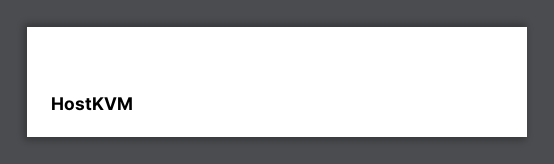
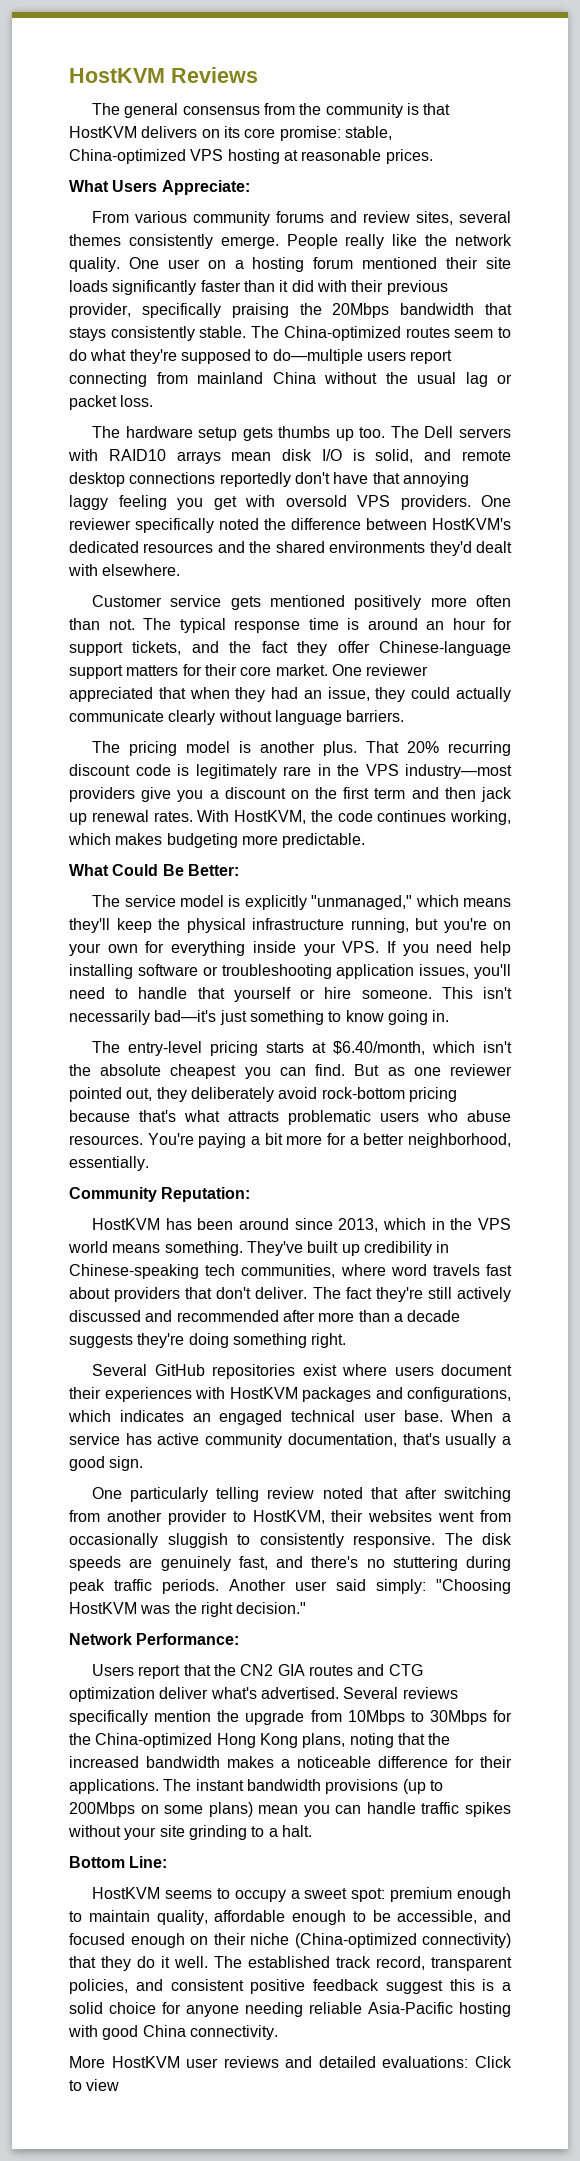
[51,97,133,111] HostKVM -> [69,67,258,83] [92,103,451,118] [69,126,392,141] [69,149,433,164] [69,180,250,195] [92,211,512,226] [69,234,512,249] [69,257,512,272] [69,280,448,295] [69,303,512,318] [69,326,512,341] [69,349,453,364] [69,372,512,387] [69,395,154,410] [92,426,511,441] [68,449,511,464] [69,472,469,487] [69,495,511,510] [69,518,511,533] [69,541,512,556] [68,564,181,576] [92,595,512,610] [69,618,512,633] [69,641,511,656] [69,664,429,679] [69,687,511,702] [69,710,405,725] [92,741,511,756] [69,764,512,779] [69,787,512,802] [69,810,511,825] [68,833,366,848] [69,864,239,876] [92,895,511,910] [69,918,511,933] [69,941,511,956] [69,964,511,979] [69,987,512,1002] [69,1010,450,1025] [92,1041,512,1056] [69,1064,512,1079] [69,1087,457,1102] [69,1110,511,1125] [69,1133,512,1148] [69,1156,149,1171] [69,1187,251,1202] [92,1218,512,1232] [68,1241,450,1256] [69,1264,512,1279] [69,1287,511,1302] [69,1310,461,1322] [69,1333,347,1348] [92,1364,512,1379] [69,1387,511,1402] [68,1410,511,1425] [69,1433,512,1448] [69,1456,144,1471] [92,1487,511,1502] [69,1510,511,1525] [69,1533,512,1548] [69,1556,511,1571] [69,1579,511,1594] [69,1602,307,1617] [69,1633,240,1645] [92,1664,423,1679] [69,1687,458,1702] [69,1710,512,1725] [69,1733,451,1748] [69,1756,512,1768] [69,1779,443,1794] [69,1802,511,1817] [68,1825,312,1840] [69,1856,168,1868] [92,1887,511,1902] [69,1910,511,1925] [69,1933,511,1948] [69,1956,512,1971] [69,1979,511,1994] [69,2002,511,2017] [68,2025,278,2040] [69,2056,512,2068] [69,2079,120,2091] HostKVM Reviews // The general consensus from the community is that HostKVM delivers on its core promise: stable, China-optimized VPS hosting at reasonable prices. // What Users Appreciate: // From various community forums and review sites, several themes consistently emerge. People really like the network quality. One user on a hosting forum mentioned their site loads significantly faster than it did with their previous provider, specifically praising the 20Mbps bandwidth that stays consistently stable. The China-optimized routes seem to do what they're supposed to do—multiple users report connecting from mainland China without the usual lag or packet loss. // The hardware setup gets thumbs up too. The Dell servers with RAID10 arrays mean disk I/O is solid, and remote desktop connections reportedly don't have that annoying laggy feeling you get with oversold VPS providers. One reviewer specifically noted the difference between HostKVM's dedicated resources and the shared environments they'd dealt with elsewhere. // Customer service gets mentioned positively more often than not. The typical response time is around an hour for support tickets, and the fact they offer Chinese-language support matters for their core market. One reviewer appreciated that when they had an issue, they could actually communicate clearly without language barriers. // The pricing model is another plus. That 20% recurring discount code is legitimately rare in the VPS industry—most providers give you a discount on the first term and then jack up renewal rates. With HostKVM, the code continues working, which makes budgeting more predictable. // What Could Be Better: // The service model is explicitly "unmanaged," which means they'll keep the physical infrastructure running, but you're on your own for everything inside your VPS. If you need help installing software or troubleshooting application issues, you'll need to handle that yourself or hire someone. This isn't necessarily bad—it's just something to know going in. // The entry-level pricing starts at $6.40/month, which isn't the absolute cheapest you can find. But as one reviewer pointed out, they deliberately avoid rock-bottom pricing because that's what attracts problematic users who abuse resources. You're paying a bit more for a better neighborhood, essentially. // Community Reputation: // HostKVM has been around since 2013, which in the VPS world means something. They've built up credibility in Chinese-speaking tech communities, where word travels fast about providers that don't deliver. The fact they're still actively discussed and recommended after more than a decade suggests they're doing something right. // Several GitHub repositories exist where users document their experiences with HostKVM packages and configurations, which indicates an engaged technical user base. When a service has active community documentation, that's usually a good sign. // One particularly telling review noted that after switching from another provider to HostKVM, their websites went from occasionally sluggish to consistently responsive. The disk speeds are genuinely fast, and there's no stuttering during peak traffic periods. Another user said simply: "Choosing HostKVM was the right decision." // Network Performance: // Users report that the CN2 GIA routes and CTG optimization deliver what's advertised. Several reviews specifically mention the upgrade from 10Mbps to 30Mbps for the China-optimized Hong Kong plans, noting that the increased bandwidth makes a noticeable difference for their applications. The instant bandwidth provisions (up to 200Mbps on some plans) mean you can handle traffic spikes without your site grinding to a halt. // Bottom Line: // HostKVM seems to occupy a sweet spot: premium enough to maintain quality, affordable enough to be accessible, and focused enough on their niche (China-optimized connectivity) that they do it well. The established track record, transparent policies, and consistent positive feedback suggest this is a solid choice for anyone needing reliable Asia-Pacific hosting with good China connectivity. // More HostKVM user reviews and detailed evaluations: Click to view

